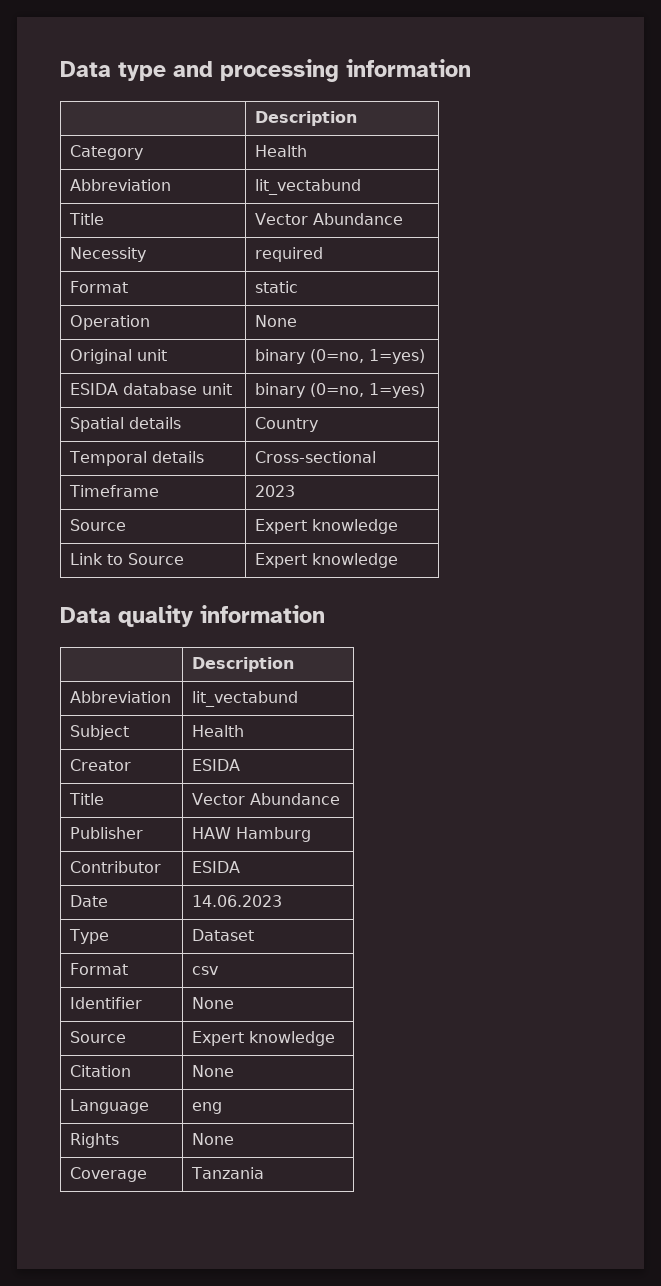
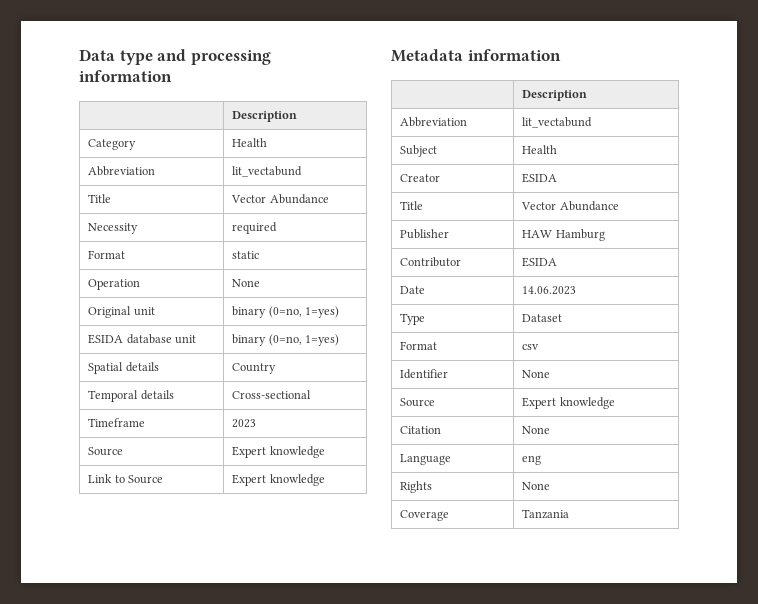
[60,605,193,627] Data quality -> [391,49,463,62] Metadata

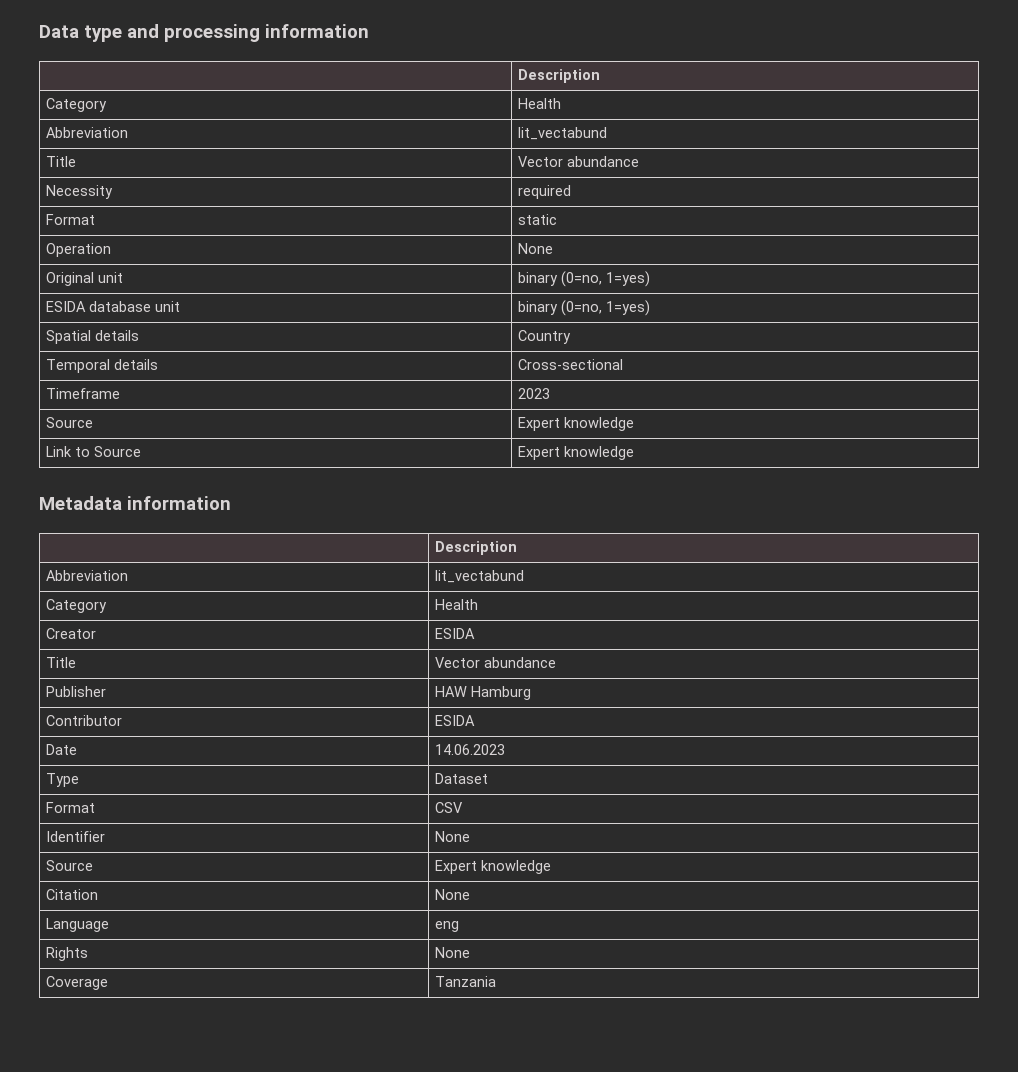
[269,194,329,204] Abundance -> [567,156,640,167] abundance
[400,145,438,157] Subject -> [46,599,108,613] Category
[559,201,619,211] Abundance -> [484,657,557,668] abundance
[522,344,540,350] csv -> [435,802,464,813] CSV

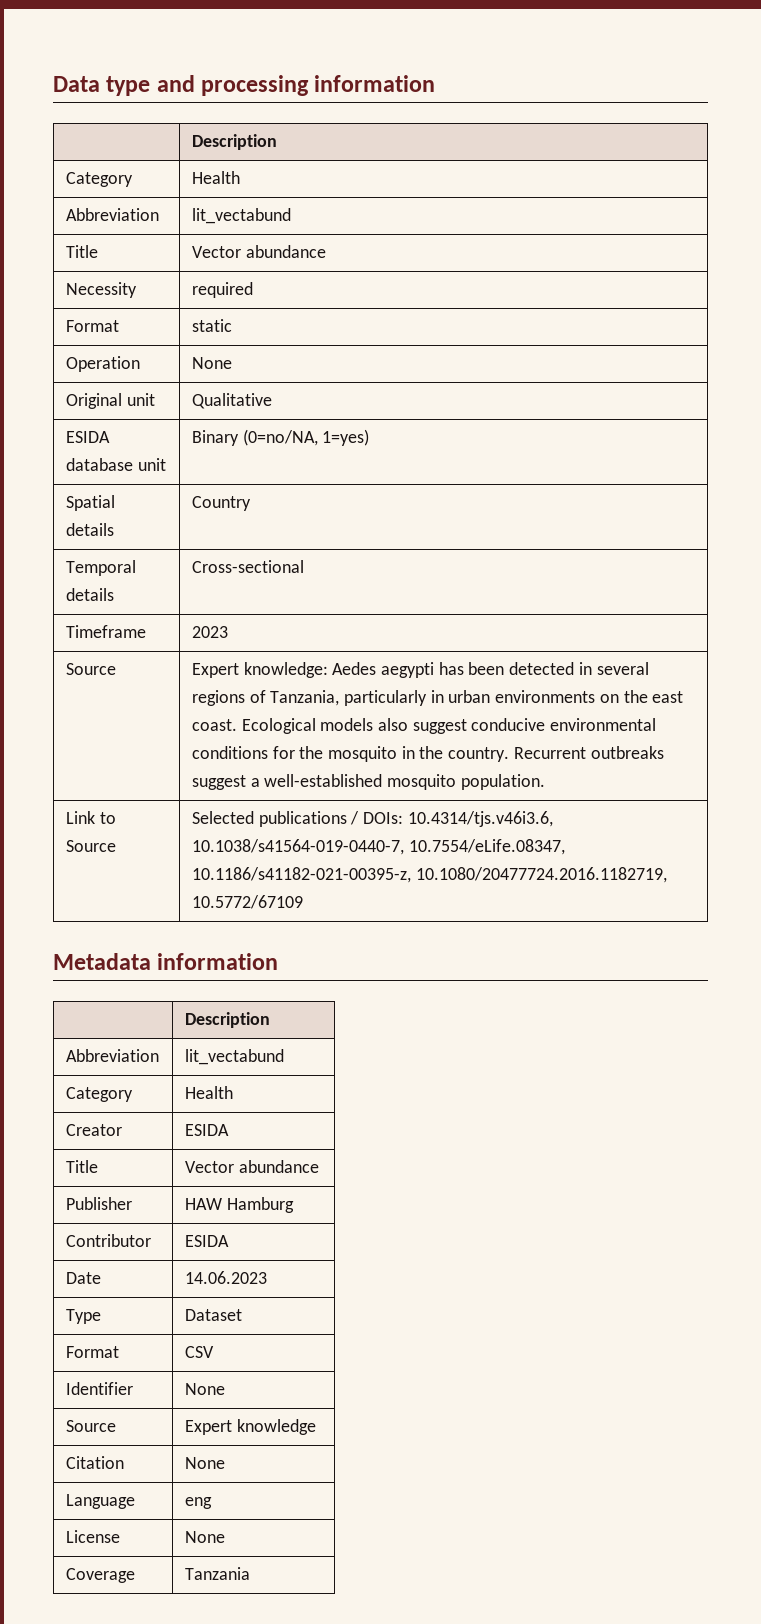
[518,271,651,287] binary (0=no, 1=yes) -> [191,393,272,409] Qualitative
[518,300,603,316] binary (0=no, -> [191,429,318,446] Binary (0=no/NA,
[564,417,635,431] [46,446,142,457] [518,446,635,460] knowledge // Link to Source | Expert knowledge -> [243,662,649,678] [191,690,684,706] [191,718,657,734] [191,746,664,762] [191,774,545,790] [65,811,116,824] [65,840,116,852] [191,811,553,827] [191,839,565,855] [191,867,667,883] [191,895,303,909] knowledge: Aedes aegypti has been detected in several regions of Tanzania, particularly in urban environments on the east coast. Ecological models also suggest conducive environmental conditions for the mosquito in the country. Recurrent outbreaks suggest a well-established mosquito population. // Link to Source | Selected publications / DOIs: 10.4314/tjs.v46i3.6, 10.1038/s41564-019-0440-7, 10.7554/eLife.08347, 10.1186/s41182-021-00395-z, 10.1080/20477724.2016.1182719, 10.5772/67109
[46,947,89,961] Rights -> [65,1530,120,1543] License

